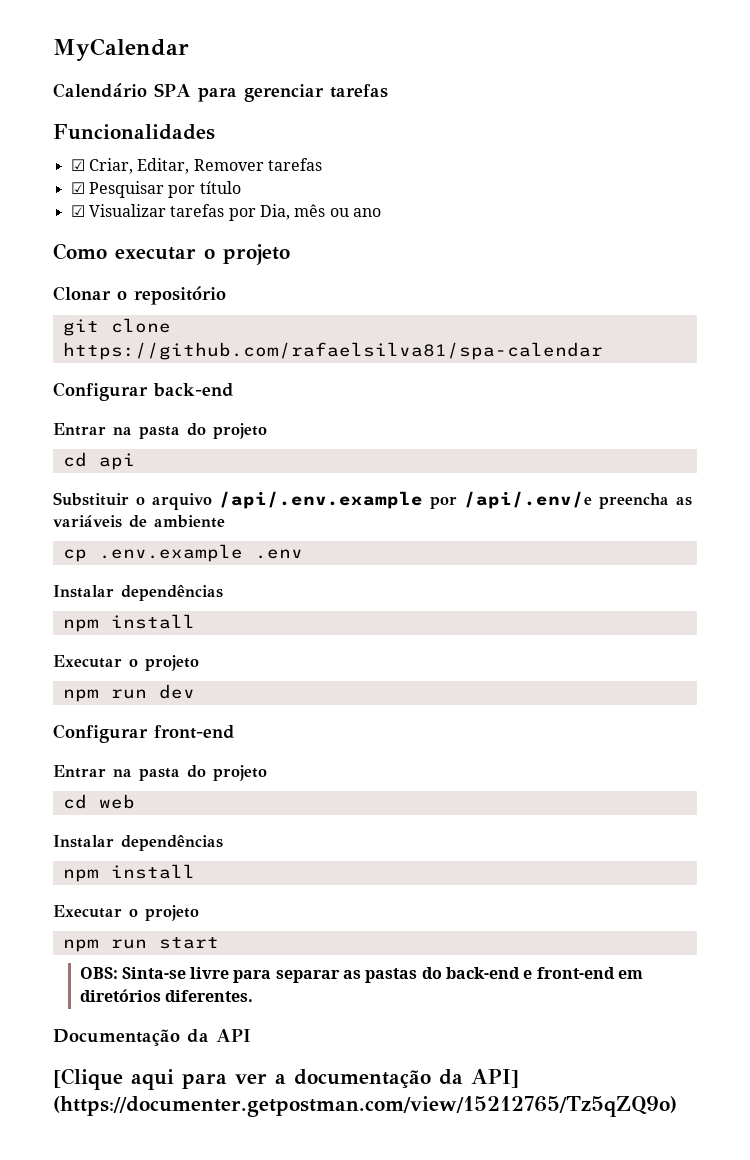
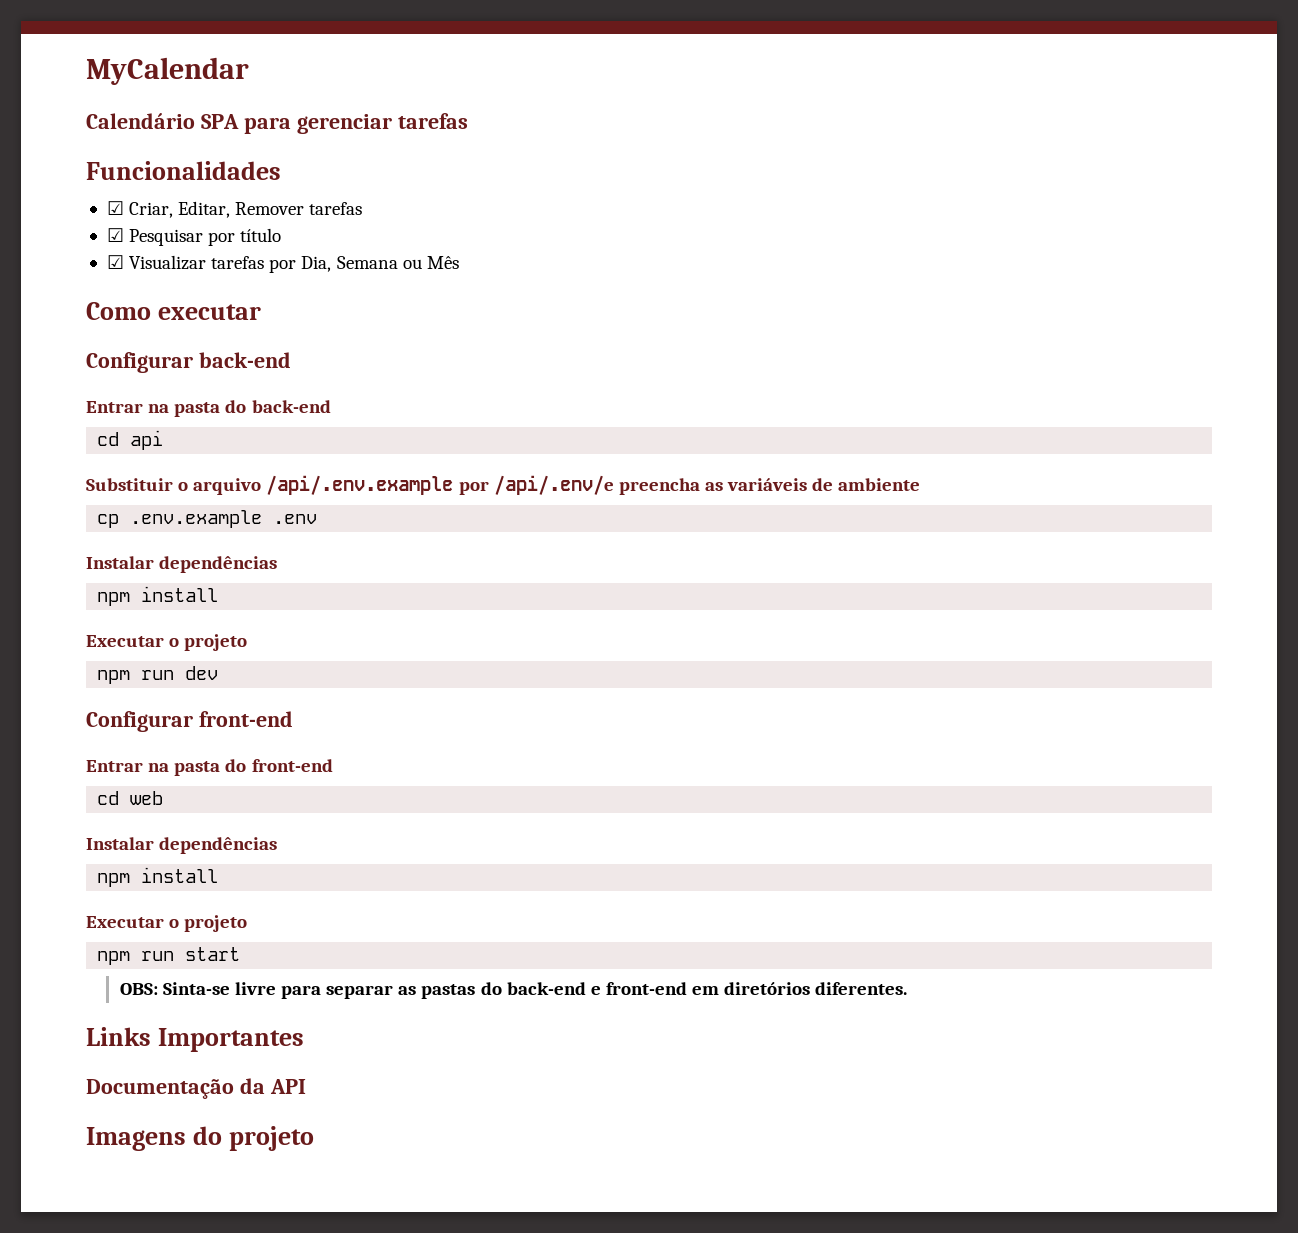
[294,204,381,217] mês ou ano -> [336,256,459,269] Semana ou Mês
[204,244,290,265] [53,286,226,305] [62,318,171,336] [62,342,603,360] o projeto // Clonar o repositório // git clone https://github.com/rafaelsilva81/spa-calendar -> (261, 312) none
[213,423,267,439] projeto -> [251,400,331,413] back-end
[213,765,267,781] projeto -> [251,759,333,772] front-end
(253, 996) none -> [86,1027,304,1052] // Links Importantes
[53,1068,519,1090] [53,1096,677,1117] [Clique aqui para ver a documentação da API] (https://documenter.getpostman.com/view/15212765/Tz5qZQ9o) -> [86,1126,314,1151] Imagens do projeto

